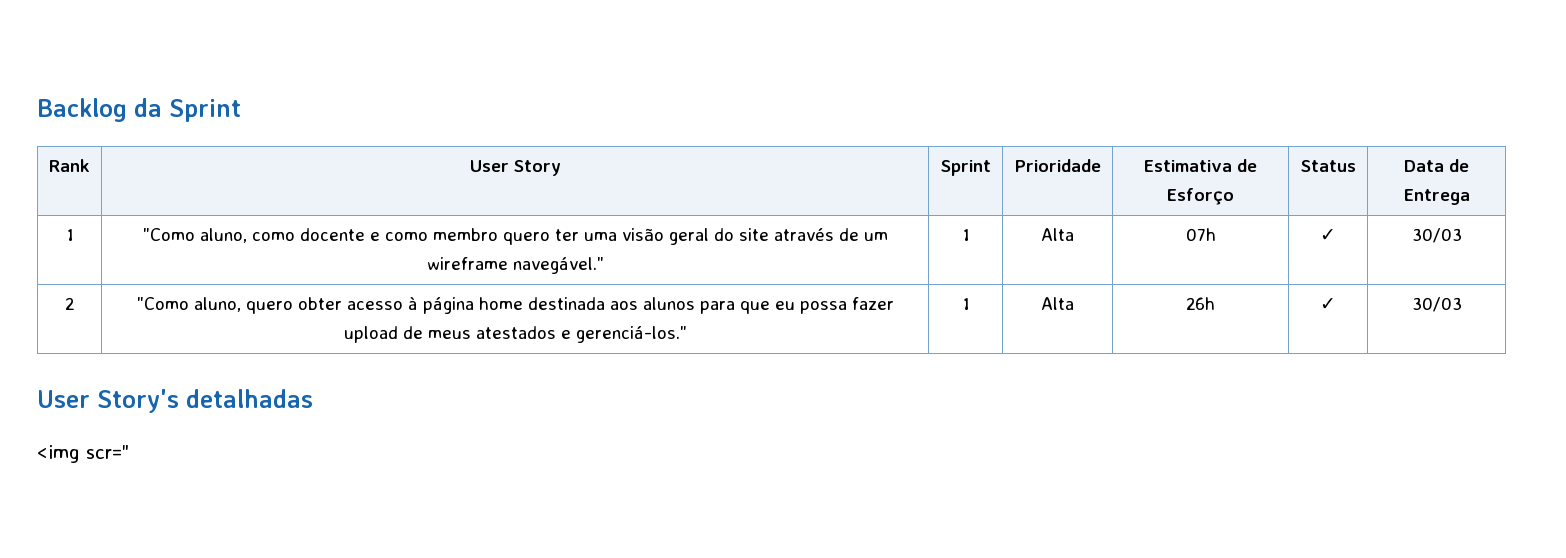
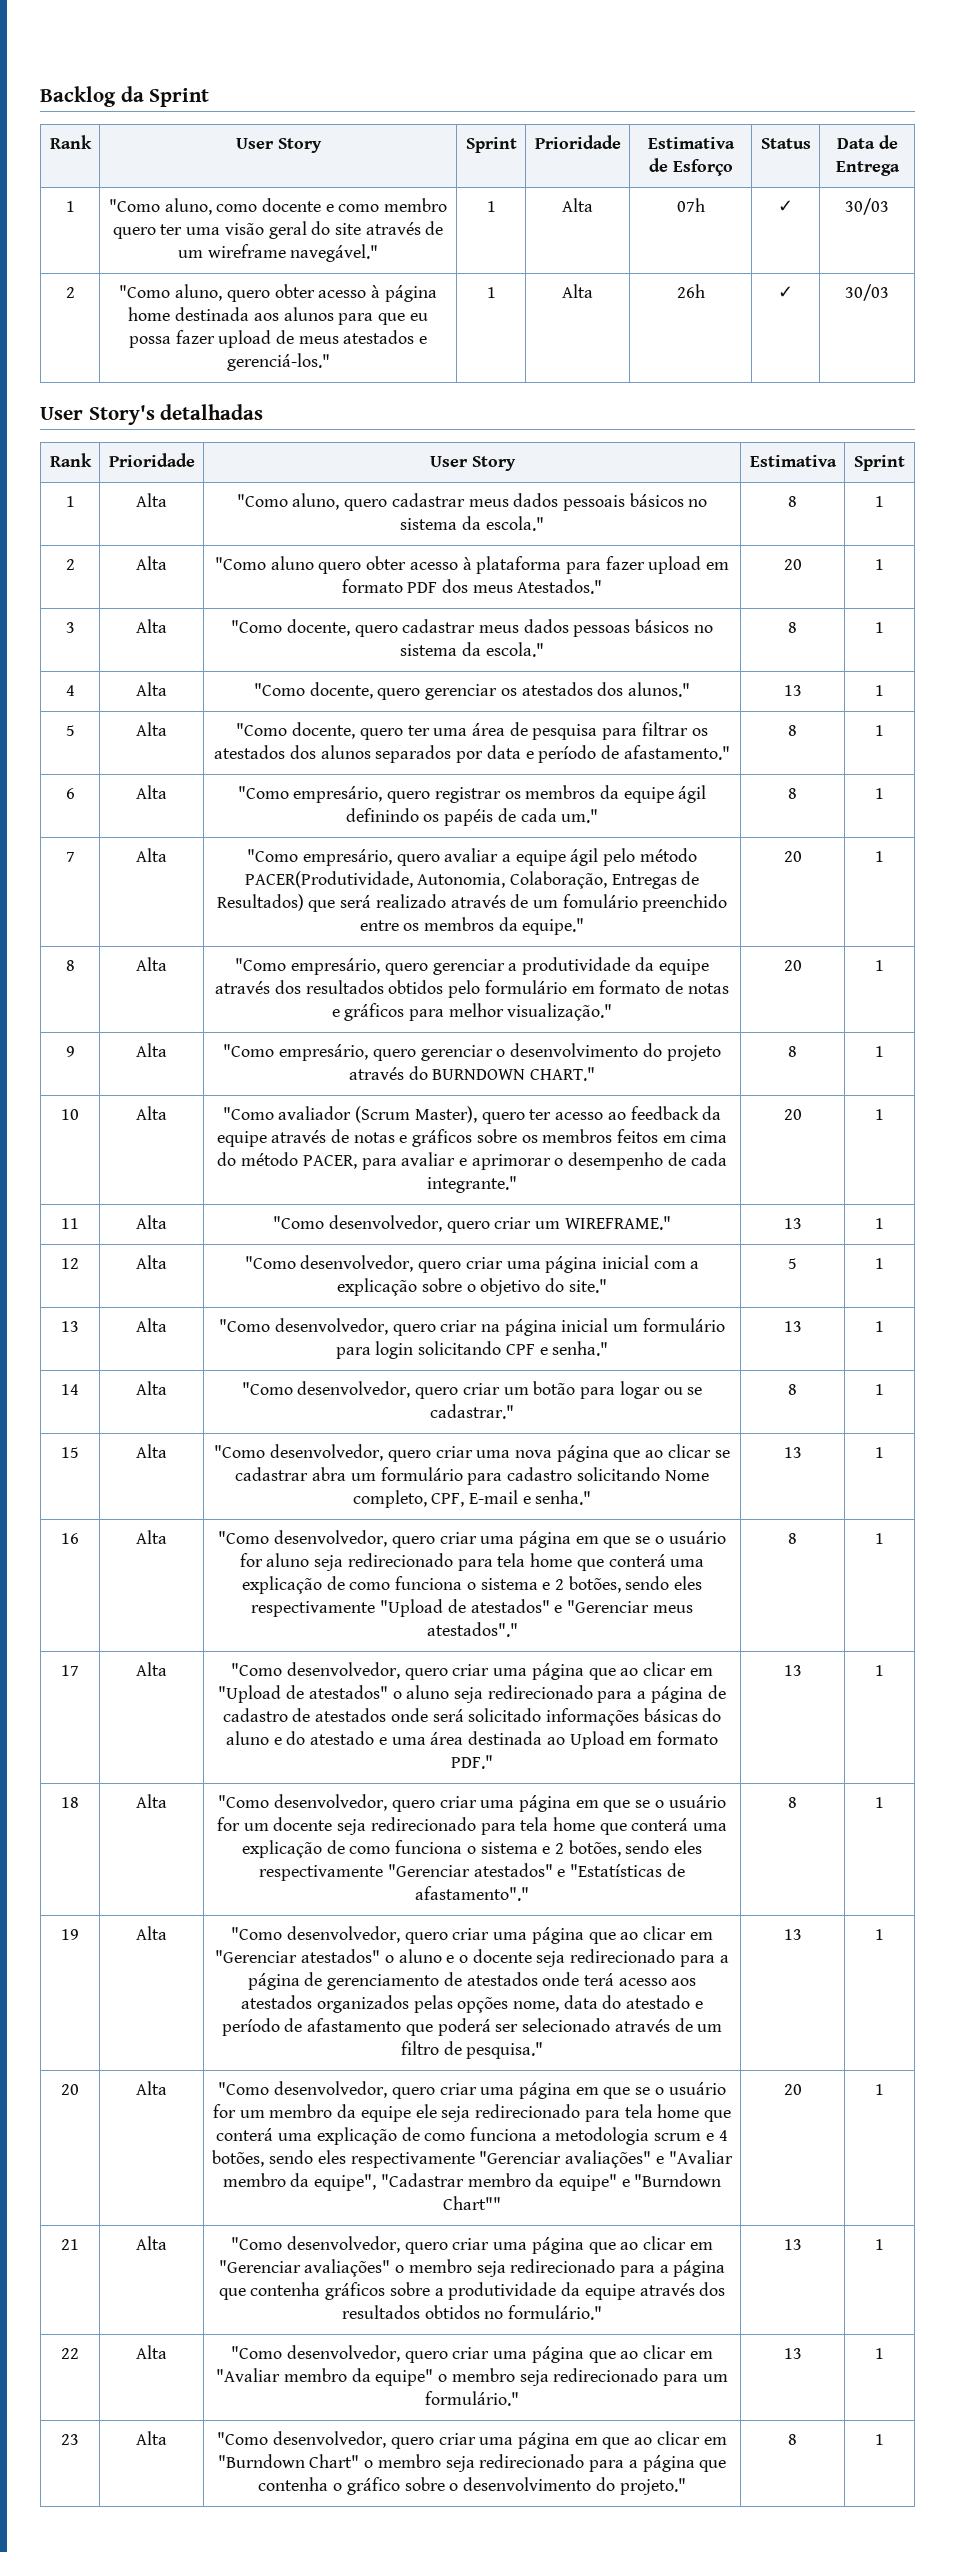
[37,445,129,463] // <img scr=" -> [49,453,92,467] [108,453,195,467] [429,456,516,471] [749,455,837,467] [854,455,905,471] [65,496,75,507] [136,493,167,507] [236,493,708,511] [400,516,544,531] [788,496,797,507] [875,496,884,507] [65,559,75,570] [136,556,167,570] [214,556,730,574] [341,579,603,594] [783,559,802,570] [875,559,884,570] [65,622,75,633] [136,619,167,633] [231,619,713,637] [400,642,544,657] [788,622,797,633] [875,622,884,633] [65,685,75,696] [136,682,167,696] [253,682,691,700] [783,685,802,696] [875,685,884,696] [65,725,75,736] [136,722,167,736] [236,722,708,740] [214,745,730,763] [788,725,797,736] [875,725,884,736] [65,788,75,799] [136,785,167,799] [237,785,707,803] [345,808,599,826] [788,788,797,799] [875,788,884,799] [65,852,75,862] [136,848,167,862] [247,848,697,866] [244,871,700,889] [216,894,728,912] [359,917,585,935] [783,851,802,862] [875,851,884,862] [65,960,75,971] [136,957,167,971] [235,957,709,975] [215,980,729,998] [331,1003,613,1021] [783,960,802,971] [875,960,884,971] [65,1046,75,1057] [136,1043,167,1057] [223,1043,721,1061] [348,1066,596,1081] [788,1046,797,1057] [875,1046,884,1057] [61,1109,79,1120] [136,1106,167,1120] [222,1106,722,1124] [216,1129,728,1147] [217,1152,727,1170] [427,1176,517,1193] [783,1109,802,1120] [875,1109,884,1120] [61,1218,79,1229] [136,1215,167,1229] [273,1215,671,1233] [783,1218,802,1229] [875,1218,884,1229] [61,1258,79,1269] [136,1255,167,1269] [244,1255,700,1273] [337,1278,607,1296] [788,1258,797,1269] [875,1258,884,1269] [61,1321,79,1332] [136,1318,167,1332] [219,1318,725,1336] [335,1341,609,1359] [783,1321,802,1332] [875,1321,884,1332] [61,1384,79,1395] [136,1381,167,1395] [241,1381,703,1399] [430,1404,514,1419] [788,1384,797,1395] [875,1384,884,1395] [61,1447,79,1458] [136,1444,167,1458] [214,1444,730,1462] [235,1467,709,1485] [352,1490,592,1508] [783,1447,802,1458] [875,1447,884,1458] [61,1533,79,1544] [136,1530,167,1544] [218,1530,726,1548] [239,1553,705,1571] [241,1576,703,1594] [251,1599,693,1617] [426,1622,518,1637] [788,1533,797,1544] [875,1533,884,1544] [61,1665,79,1676] [136,1662,167,1676] [231,1662,713,1680] [218,1685,726,1703] [222,1708,722,1726] [226,1731,718,1749] [451,1755,493,1769] [783,1665,802,1676] [875,1665,884,1676] [61,1797,79,1808] [136,1794,167,1808] [218,1794,726,1812] [216,1817,728,1835] [241,1840,703,1858] [259,1863,685,1881] [415,1886,529,1901] [788,1797,797,1808] [875,1797,884,1808] [61,1929,79,1940] [136,1926,167,1940] [231,1926,713,1944] [215,1949,729,1967] [247,1972,697,1990] [241,1995,703,2013] [221,2018,723,2036] [400,2041,544,2059] [783,1929,802,1940] [875,1929,884,1940] [61,2084,79,2095] [136,2081,167,2095] [218,2081,726,2099] [213,2104,731,2122] [216,2127,728,2145] [212,2150,733,2168] [222,2173,722,2191] [443,2196,501,2210] [783,2084,802,2095] [875,2084,884,2095] [61,2239,79,2250] [136,2236,167,2250] [231,2236,713,2254] [218,2259,726,2277] [218,2282,726,2300] [341,2305,603,2320] [783,2239,802,2250] [875,2239,884,2250] [61,2348,79,2359] [136,2345,167,2359] [231,2345,713,2363] [216,2368,728,2386] [425,2391,519,2406] [783,2348,802,2359] [875,2348,884,2359] [61,2434,79,2445] [136,2431,167,2445] [217,2431,727,2449] [217,2454,727,2472] [258,2477,686,2495] [788,2434,797,2445] [875,2434,884,2445] // Rank | Prioridade | User Story | Estimativa | Sprint // 1 | Alta | "Como aluno, quero cadastrar meus dados pessoais básicos no sistema da escola." | 8 | 1 // 2 | Alta | "Como aluno quero obter acesso à plataforma para fazer upload em formato PDF dos meus Atestados." | 20 | 1 // 3 | Alta | "Como docente, quero cadastrar meus dados pessoas básicos no sistema da escola." | 8 | 1 // 4 | Alta | "Como docente, quero gerenciar os atestados dos alunos." | 13 | 1 // 5 | Alta | "Como docente, quero ter uma área de pesquisa para filtrar os atestados dos alunos separados por data e período de afastamento." | 8 | 1 // 6 | Alta | "Como empresário, quero registrar os membros da equipe ágil definindo os papéis de cada um." | 8 | 1 // 7 | Alta | "Como empresário, quero avaliar a equipe ágil pelo método PACER(Produtividade, Autonomia, Colaboração, Entregas de Resultados) que será realizado através de um fomulário preenchido entre os membros da equipe." | 20 | 1 // 8 | Alta | "Como empresário, quero gerenciar a produtividade da equipe através dos resultados obtidos pelo formulário em formato de notas e gráficos para melhor visualização." | 20 | 1 // 9 | Alta | "Como empresário, quero gerenciar o desenvolvimento do projeto através do BURNDOWN CHART." | 8 | 1 // 10 | Alta | "Como avaliador (Scrum Master), quero ter acesso ao feedback da equipe através de notas e gráficos sobre os membros feitos em cima do método PACER, para avaliar e aprimorar o desempenho de cada integrante." | 20 | 1 // 11 | Alta | "Como desenvolvedor, quero criar um WIREFRAME." | 13 | 1 // 12 | Alta | "Como desenvolvedor, quero criar uma página inicial com a explicação sobre o objetivo do site." | 5 | 1 // 13 | Alta | "Como desenvolvedor, quero criar na página inicial um formulário para login solicitando CPF e senha." | 13 | 1 // 14 | Alta | "Como desenvolvedor, quero criar um botão para logar ou se cadastrar." | 8 | 1 // 15 | Alta | "Como desenvolvedor, quero criar uma nova página que ao clicar se cadastrar abra um formulário para cadastro solicitando Nome completo, CPF, E-mail e senha." | 13 | 1 // 16 | Alta | "Como desenvolvedor, quero criar uma página em que se o usuário for aluno seja redirecionado para tela home que conterá uma explicação de como funciona o sistema e 2 botões, sendo eles respectivamente "Upload de atestados" e "Gerenciar meus atestados"." | 8 | 1 // 17 | Alta | "Como desenvolvedor, quero criar uma página que ao clicar em "Upload de atestados" o aluno seja redirecionado para a página de cadastro de atestados onde será solicitado informações básicas do aluno e do atestado e uma área destinada ao Upload em formato PDF." | 13 | 1 // 18 | Alta | "Como desenvolvedor, quero criar uma página em que se o usuário for um docente seja redirecionado para tela home que conterá uma explicação de como funciona o sistema e 2 botões, sendo eles respectivamente "Gerenciar atestados" e "Estatísticas de afastamento"." | 8 | 1 // 19 | Alta | "Como desenvolvedor, quero criar uma página que ao clicar em "Gerenciar atestados" o aluno e o docente seja redirecionado para a página de gerenciamento de atestados onde terá acesso aos atestados organizados pelas opções nome, data do atestado e período de afastamento que poderá ser selecionado através de um filtro de pesquisa." | 13 | 1 // 20 | Alta | "Como desenvolvedor, quero criar uma página em que se o usuário for um membro da equipe ele seja redirecionado para tela home que conterá uma explicação de como funciona a metodologia scrum e 4 botões, sendo eles respectivamente "Gerenciar avaliações" e "Avaliar membro da equipe", "Cadastrar membro da equipe" e "Burndown Chart"" | 20 | 1 // 21 | Alta | "Como desenvolvedor, quero criar uma página que ao clicar em "Gerenciar avaliações" o membro seja redirecionado para a página que contenha gráficos sobre a produtividade da equipe através dos resultados obtidos no formulário." | 13 | 1 // 22 | Alta | "Como desenvolvedor, quero criar uma página que ao clicar em "Avaliar membro da equipe" o membro seja redirecionado para um formulário." | 13 | 1 // 23 | Alta | "Como desenvolvedor, quero criar uma página em que ao clicar em "Burndown Chart" o membro seja redirecionado para a página que contenha o gráfico sobre o desenvolvimento do projeto." | 8 | 1

